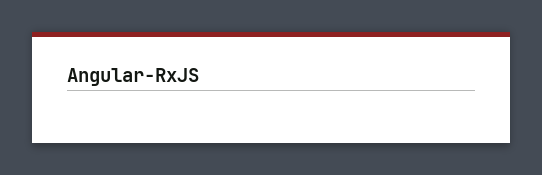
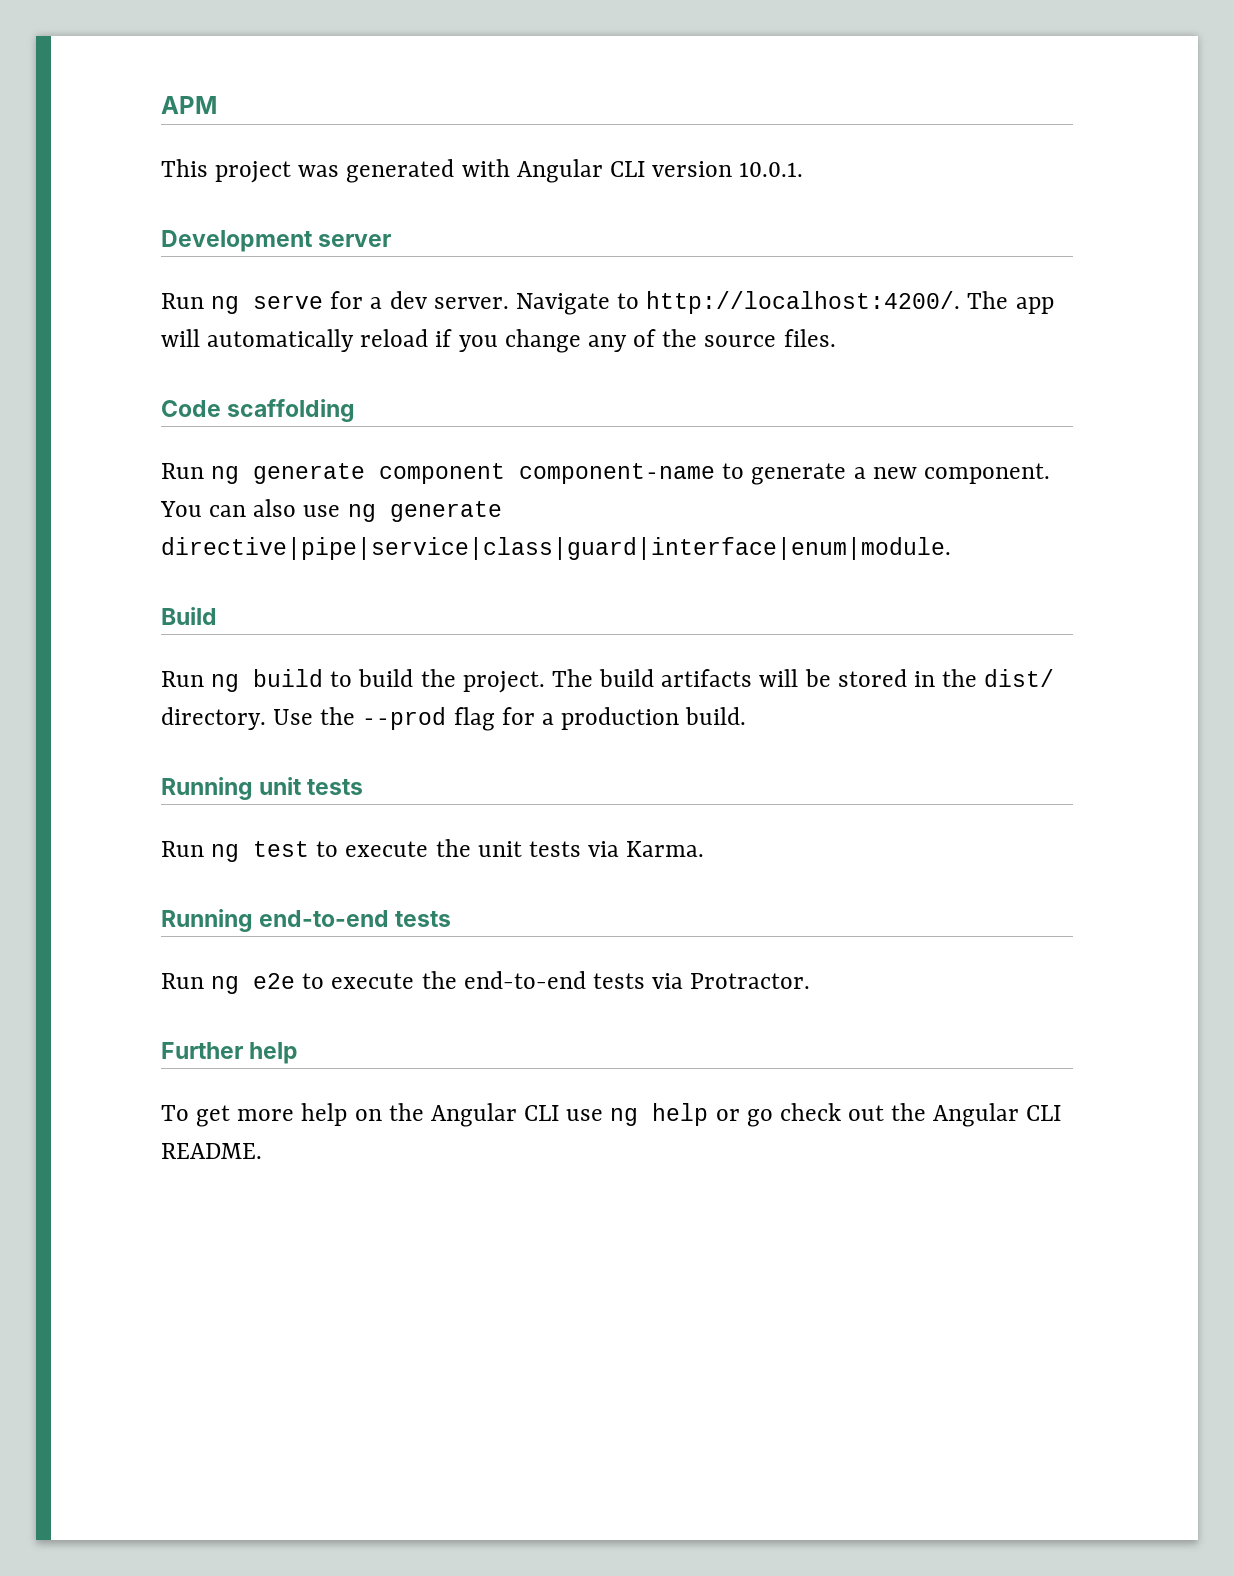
[67,68,199,86] Angular-RxJS -> [161,96,217,114] [161,159,804,183] [161,230,392,252] [161,291,1054,315] [161,329,836,353] [161,399,356,422] [161,463,1050,485] [160,499,502,522] [161,537,951,560] [161,607,217,625] [161,669,1055,693] [161,707,747,731] [161,777,364,800] [161,839,705,862] [161,909,452,932] [161,971,811,994] [161,1042,299,1064] [161,1103,1062,1127] [161,1143,262,1159] APM // This project was generated with Angular CLI version 10.0.1. // Development server // Run ng serve for a dev server. Navigate to http://localhost:4200/. The app will automatically reload if you change any of the source files. // Code scaffolding // Run ng generate component component-name to generate a new component. You can also use ng generate directive|pipe|service|class|guard|interface|enum|module. // Build // Run ng build to build the project. The build artifacts will be stored in the dist/ directory. Use the --prod flag for a production build. // Running unit tests // Run ng test to execute the unit tests via Karma. // Running end-to-end tests // Run ng e2e to execute the end-to-end tests via Protractor. // Further help // To get more help on the Angular CLI use ng help or go check out the Angular CLI README.

